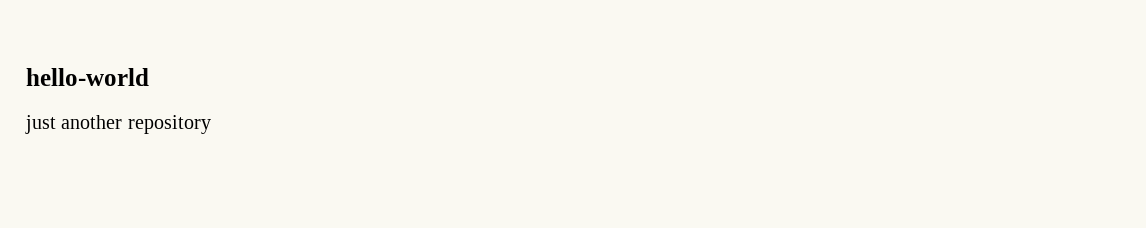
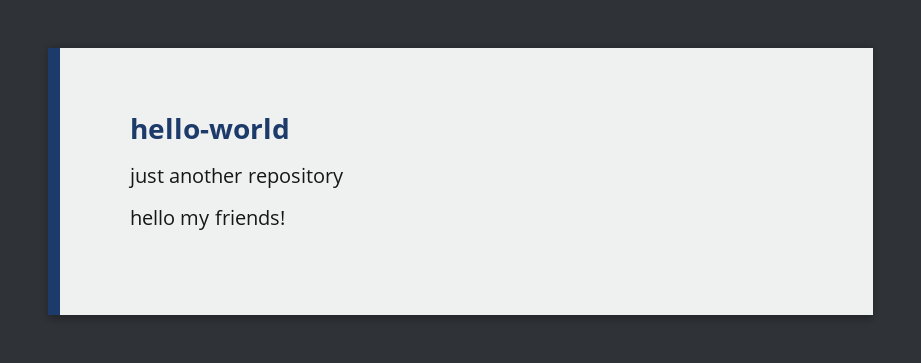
(211, 124) none -> [130,209,285,230] // hello my friends!

